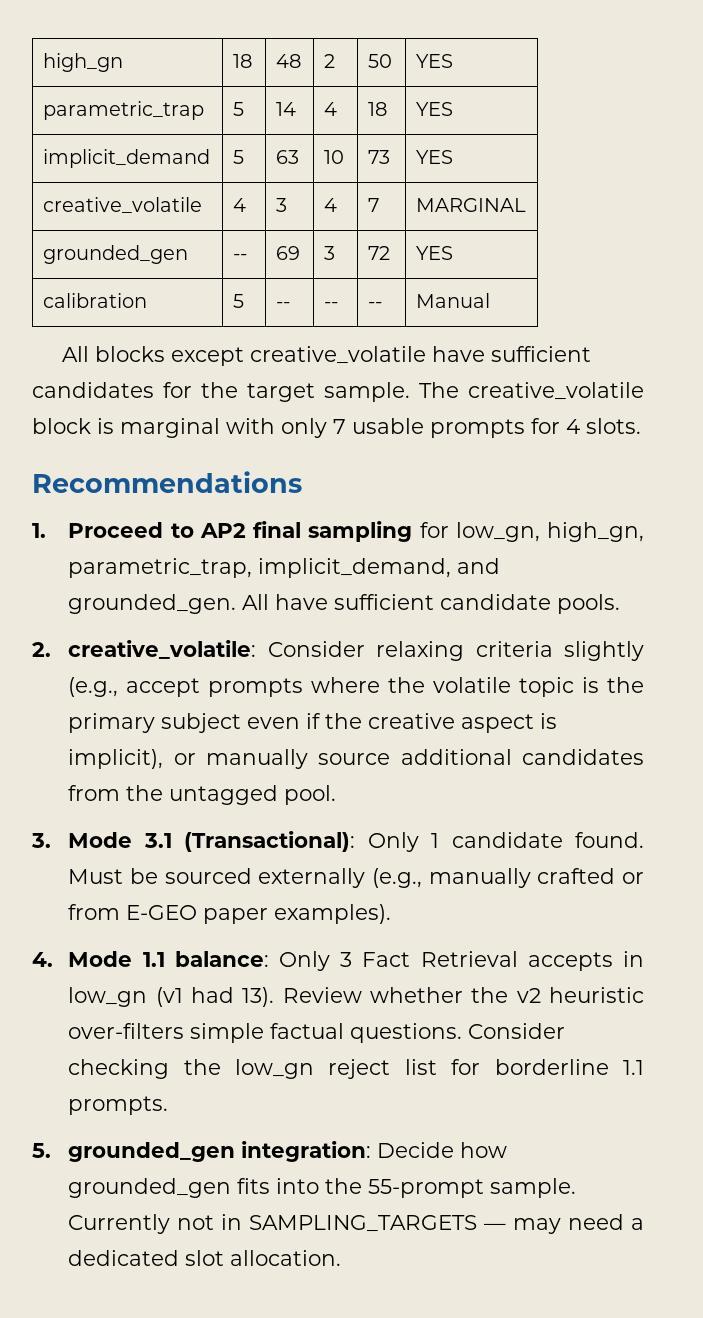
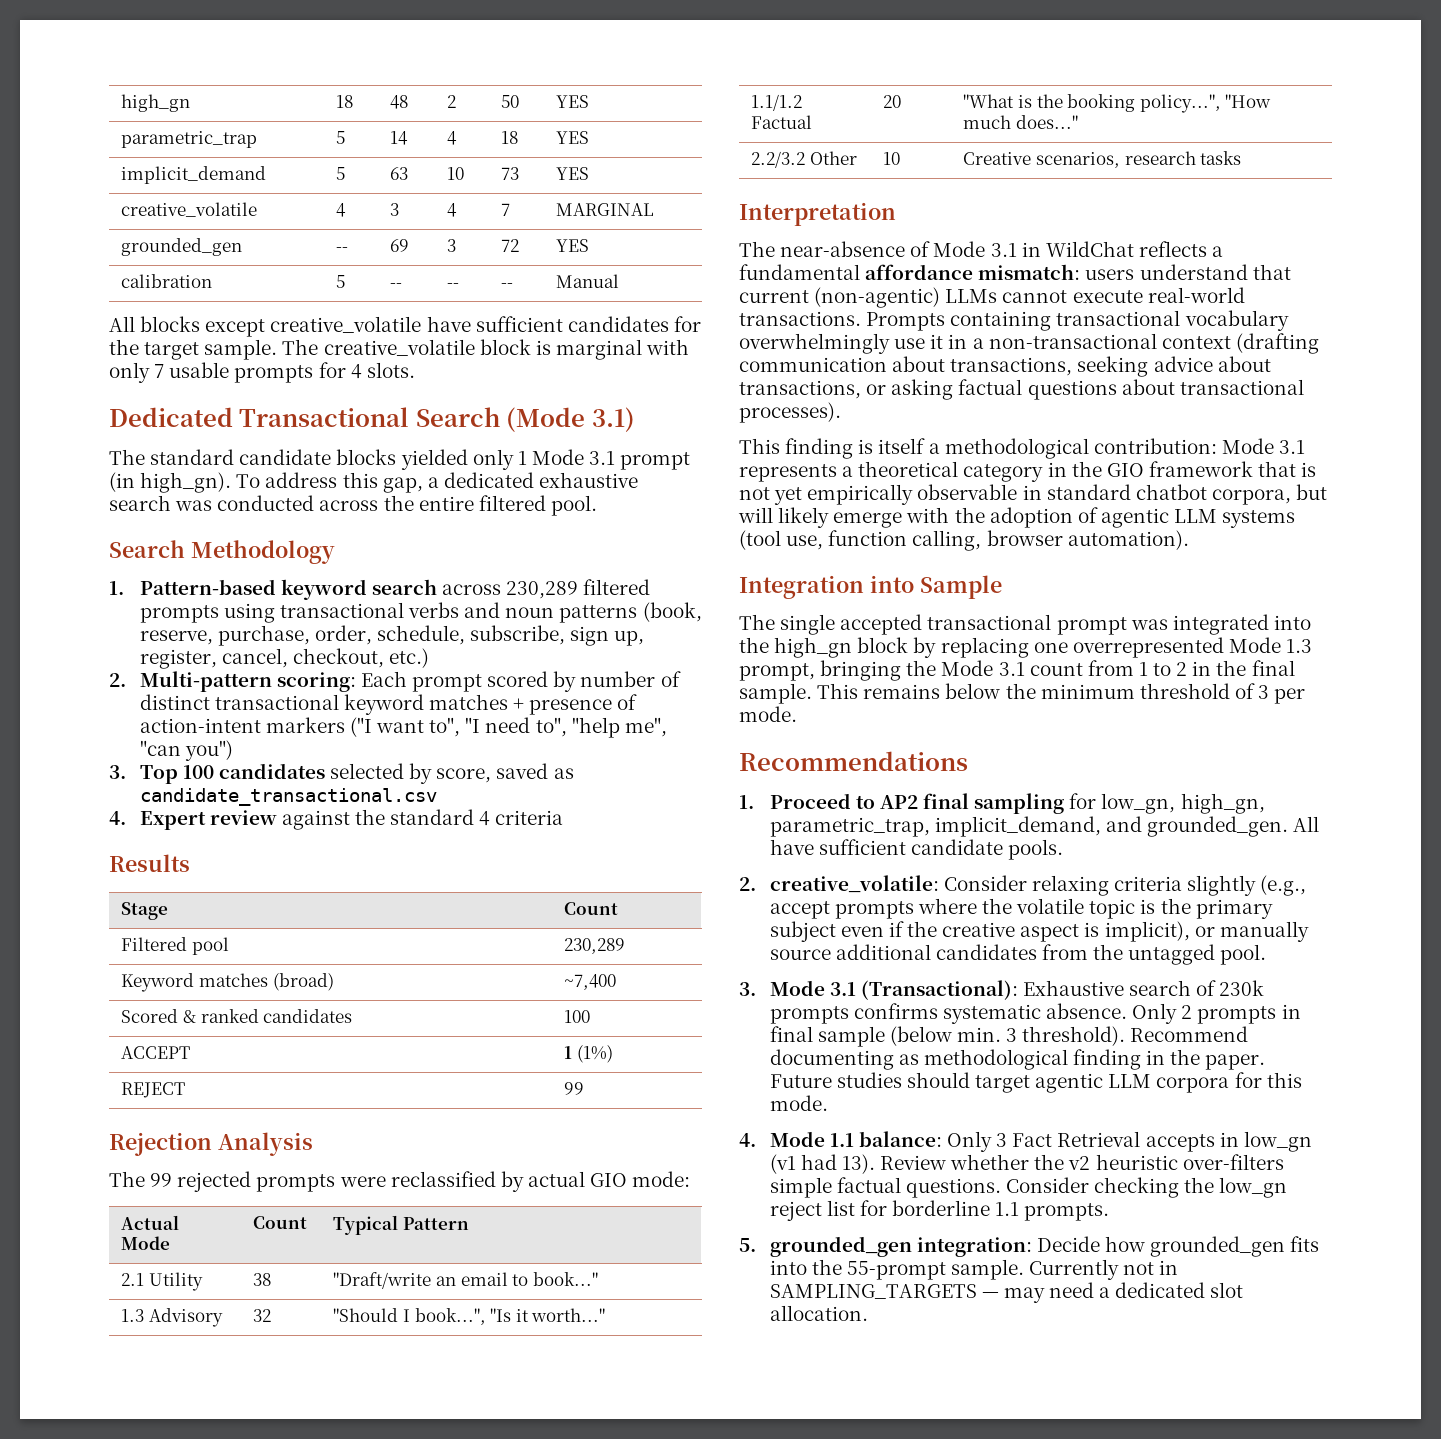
(641, 426) none -> [109,407,635,432] [109,449,691,470] [109,472,639,493] [109,495,597,516] [109,540,335,564] [109,579,651,600] [139,602,702,623] [139,625,645,646] [139,648,430,669] [109,671,681,692] [139,694,638,715] [139,717,667,738] [139,740,233,761] [109,763,574,784] [139,788,437,806] [109,809,564,830] [109,854,190,872] [121,902,169,920] [564,902,619,915] [121,937,230,955] [564,938,626,954] [121,973,334,992] [564,974,617,990] [121,1009,353,1023] [564,1010,591,1023] [121,1046,191,1059] [564,1045,614,1063] [121,1082,186,1098] [564,1082,585,1095] [109,1132,313,1156] [109,1171,691,1192] [121,1215,180,1230] [121,1236,171,1250] [253,1216,308,1229] [333,1215,470,1235] [121,1272,204,1291] [253,1273,272,1286] [333,1272,598,1289] [121,1308,224,1327] [253,1309,272,1322] [333,1308,606,1325] [751,94,803,111] [751,115,813,129] [883,95,902,108] [963,94,1272,113] [963,115,1079,129] [751,151,858,168] [883,152,901,165] [963,151,1242,168] [739,202,896,226] [739,241,1224,257] [739,264,1291,280] [739,287,1245,308] [739,310,1289,331] [739,333,1319,354] [739,356,1271,377] [739,379,1304,400] [739,402,841,423] [739,438,1306,459] [739,461,1317,482] [739,484,1328,505] [738,507,1296,528] [739,530,1189,551] [739,575,1002,599] [739,614,1311,635] [739,637,1313,658] [739,660,1295,681] [739,683,1306,704] [739,706,797,722] // Dedicated Transactional Search (Mode 3.1) // The standard candidate blocks yielded only 1 Mode 3.1 prompt (in high_gn). To address this gap, a dedicated exhaustive search was conducted across the entire filtered pool. // Search Methodology // 1. Pattern-based keyword search across 230,289 filtered prompts using transactional verbs and noun patterns (book, reserve, purchase, order, schedule, subscribe, sign up, register, cancel, checkout, etc.) // 2. Multi-pattern scoring: Each prompt scored by number of distinct transactional keyword matches + presence of action-intent markers ("I want to", "I need to", "help me", "can you") // 3. Top 100 candidates selected by score, saved as candidate_transactional.csv // 4. Expert review against the standard 4 criteria // Results // Stage | Count // Filtered pool | 230,289 // Keyword matches (broad) | ~7,400 // Scored & ranked candidates | 100 // ACCEPT | 1 (1%) // REJECT | 99 // Rejection Analysis // The 99 rejected prompts were reclassified by actual GIO mode: // Actual Mode | Count | Typical Pattern // 2.1 Utility | 38 | "Draft/write an email to book..." // 1.3 Advisory | 32 | "Should I book...", "Is it worth..." // 1.1/1.2 Factual | 20 | "What is the booking policy...", "How much does..." // 2.2/3.2 Other | 10 | Creative scenarios, research tasks // Interpretation // The near-absence of Mode 3.1 in WildChat reflects a fundamental affordance mismatch: users understand that current (non-agentic) LLMs cannot execute real-world transactions. Prompts containing transactional vocabulary overwhelmingly use it in a non-transactional context (drafting communication about transactions, seeking advice about transactions, or asking factual questions about transactional processes). // This finding is itself a methodological contribution: Mode 3.1 represents a theoretical category in the GIO framework that is not yet empirically observable in standard chatbot corpora, but will likely emerge with the adoption of agentic LLM systems (tool use, function calling, browser automation). // Integration into Sample // The single accepted transactional prompt was integrated into the high_gn block by replacing one overrepresented Mode 1.3 prompt, bringing the Mode 3.1 count from 1 to 2 in the final sample. This remains below the minimum threshold of 3 per mode.
[367,832,644,852] [68,868,645,888] [68,904,392,924] Only 1 candidate found. Must be sourced externally (e.g., manually crafted or from E-GEO paper examples). -> [1023,980,1265,996] [769,1003,1301,1024] [769,1026,1249,1047] [769,1049,1266,1070] [769,1072,1302,1093] [769,1095,828,1111] Exhaustive search of 230k prompts confirms systematic absence. Only 2 prompts in final sample (below min. 3 threshold). Recommend documenting as methodological finding in the paper. Future studies should target agentic LLM corpora for this mode.

